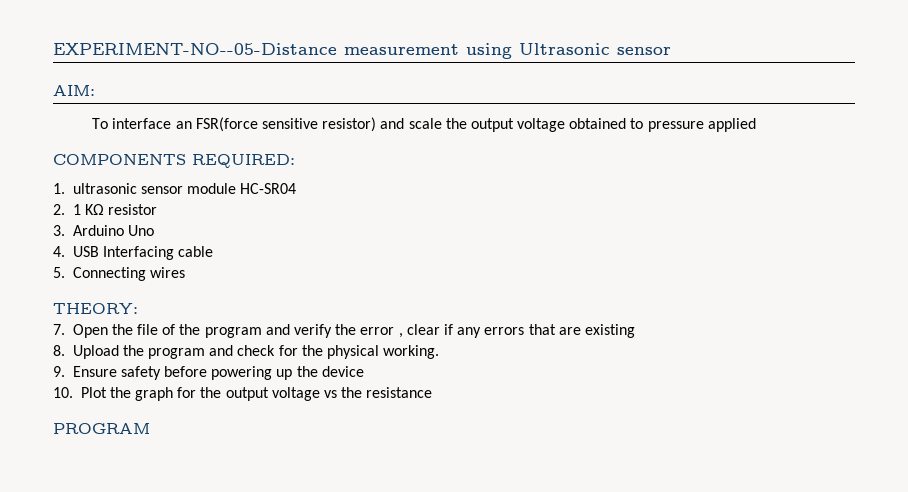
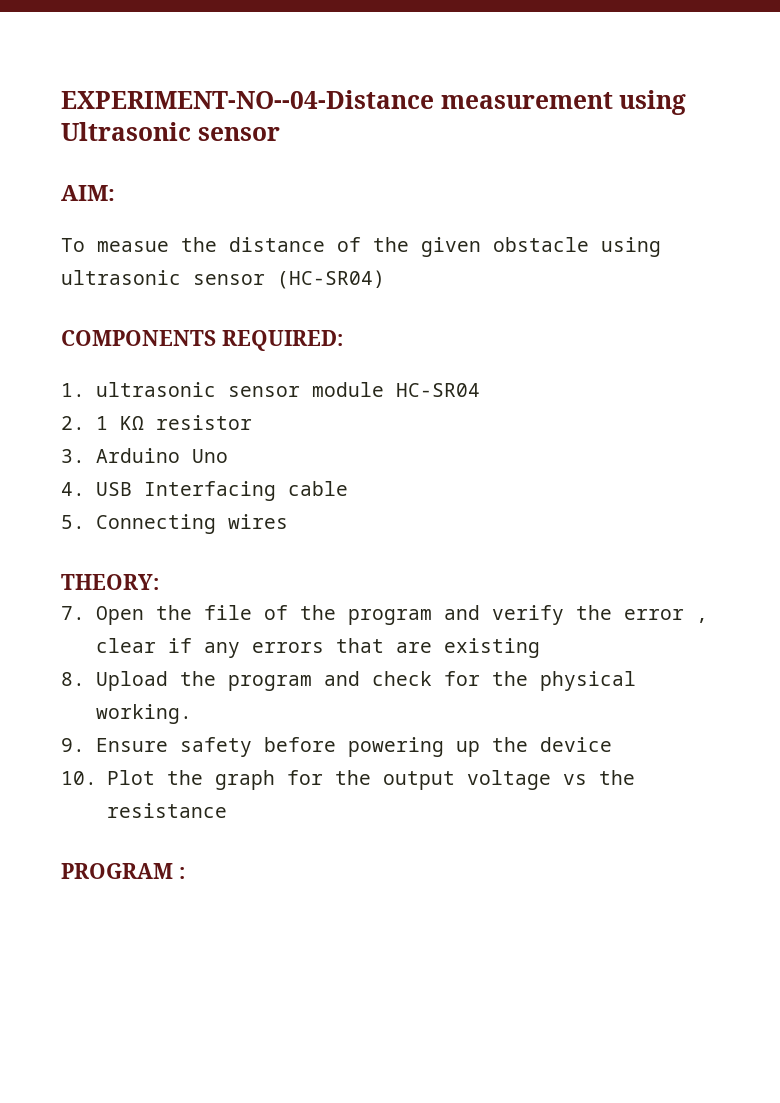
[53,43,337,55] EXPERIMENT-NO--05-Distance -> [61,90,434,109] EXPERIMENT-NO--04-Distance
[112,117,756,132] interface an FSR(force sensitive resistor) and scale the output voltage obtained to pressure applied -> [97,237,661,257] [61,270,385,289] measue the distance of the given obstacle using ultrasonic sensor (HC-SR04)
(150, 428) none -> [178,867,185,879] :

